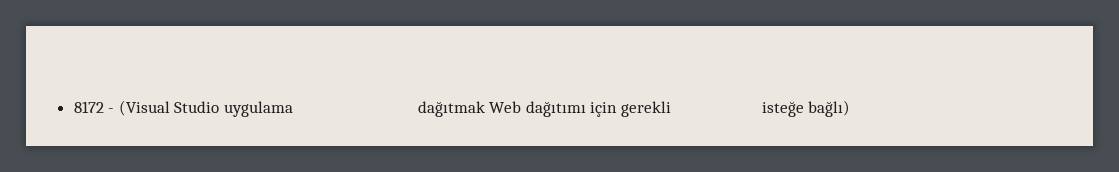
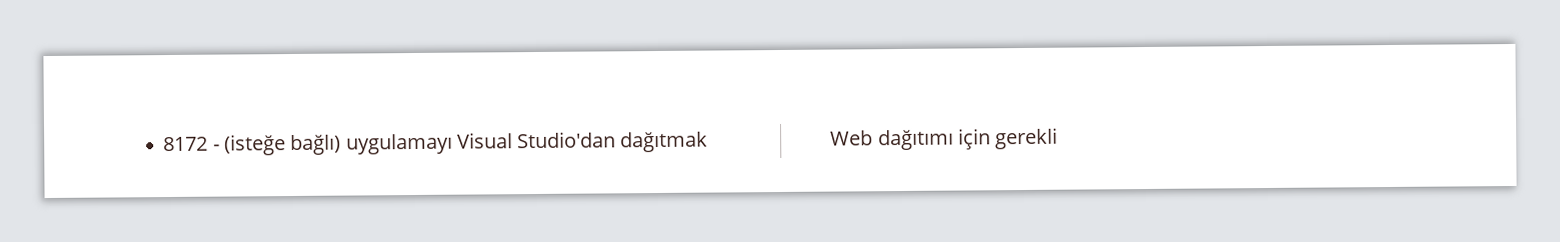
[118,100,294,117] (Visual Studio uygulama -> [223,131,617,156] (isteğe bağlı) uygulamayı Visual Studio'dan
[761,100,851,117] isteğe bağlı) -> (1059, 138) none

